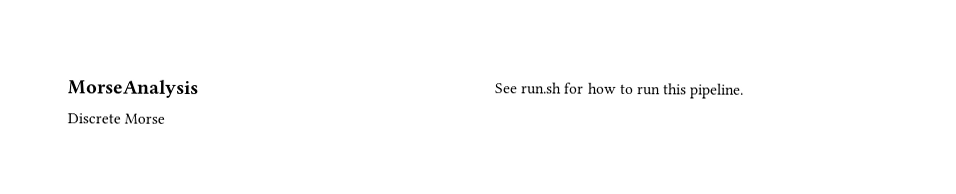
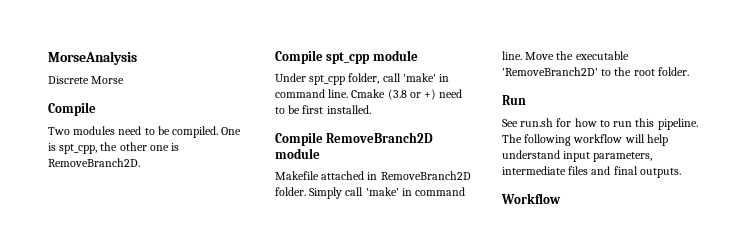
(166, 118) none -> [48,102,96,116] [48,126,242,138] [48,142,180,154] [48,158,140,167] [275,50,418,64] [275,73,450,85] [275,89,463,100] [275,105,371,114] [275,132,434,146] [275,148,320,159] [275,171,471,180] [275,187,466,199] [502,51,629,60] [502,67,689,76] [502,95,526,105] // Compile // Two modules need to be compiled. One is spt_cpp, the other one is RemoveBranch2D. // Compile spt_cpp module // Under spt_cpp folder, call 'make' in command line. Cmake (3.8 or +) need to be first installed. // Compile RemoveBranch2D module // Makefile attached in RemoveBranch2D folder. Simply call 'make' in command line. Move the executable 'RemoveBranch2D' to the root folder. // Run
(745, 91) none -> [502,134,668,146] [502,150,653,162] [502,166,681,178] [501,193,561,204] The following workflow will help understand input parameters, intermediate files and final outputs. // Workflow

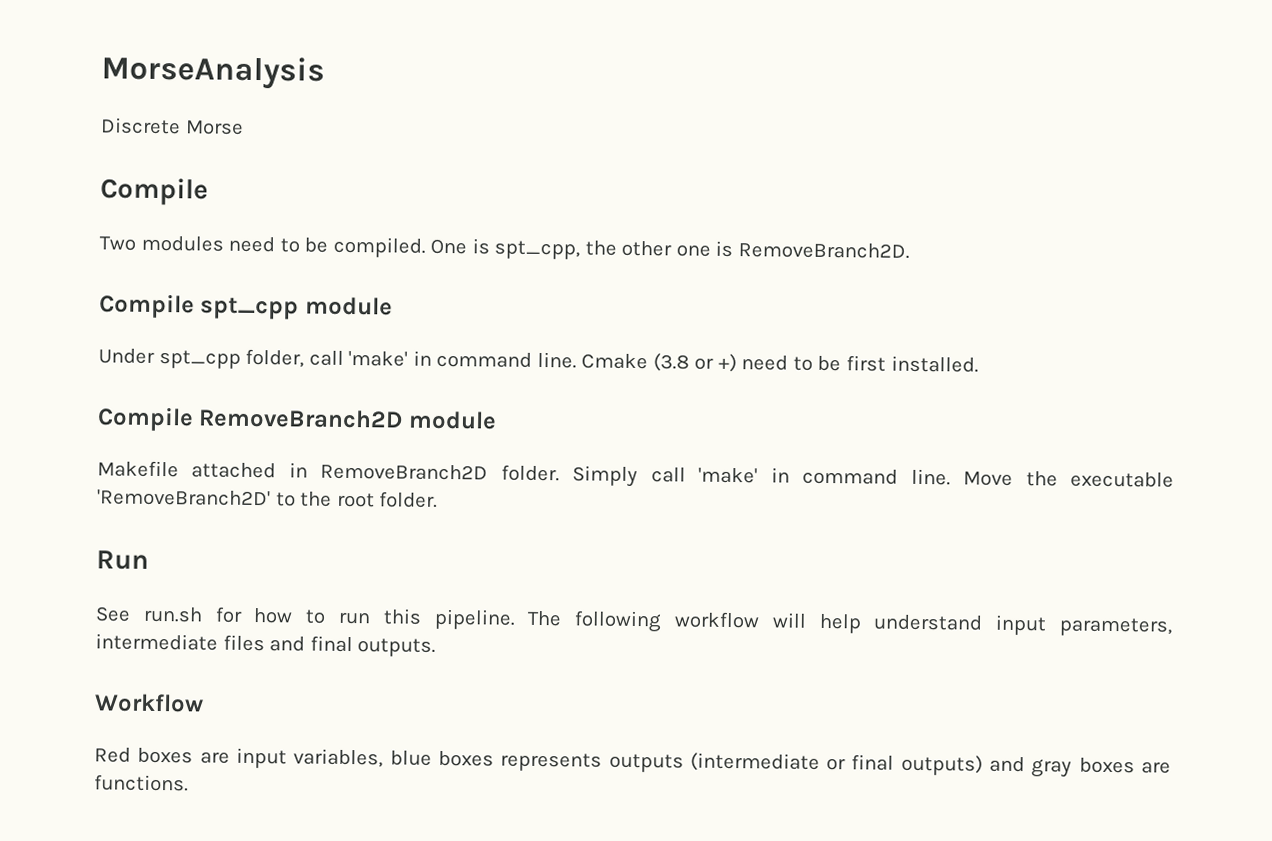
(561, 198) none -> [94,747,1171,778] [94,774,189,792] // Red boxes are input variables, blue boxes represents outputs (intermediate or final outputs) and gray boxes are functions.

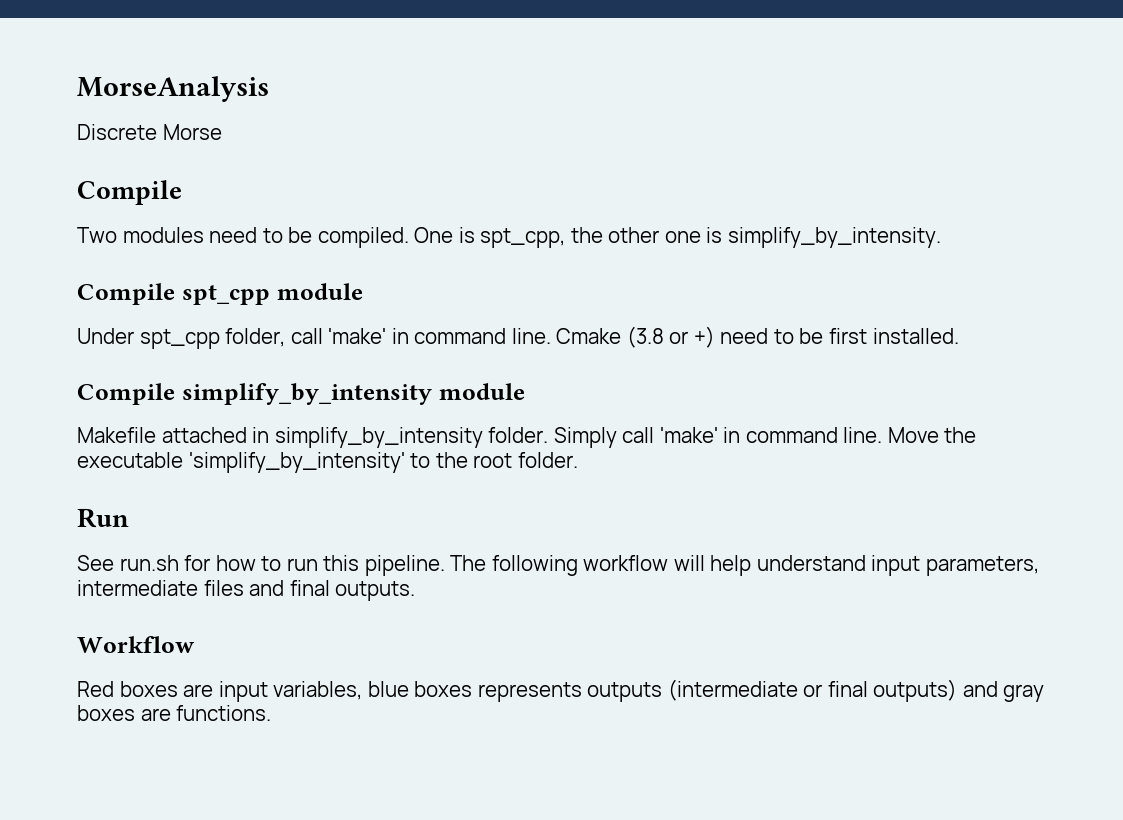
[737,242,910,259] RemoveBranch2D. -> [727,227,941,248] simplify_by_intensity.
[198,408,404,429] RemoveBranch2D -> [181,383,432,405] simplify_by_intensity
[320,463,489,481] RemoveBranch2D -> [274,427,483,448] simplify_by_intensity
[97,489,271,507] 'RemoveBranch2D' -> [188,452,405,473] 'simplify_by_intensity'

